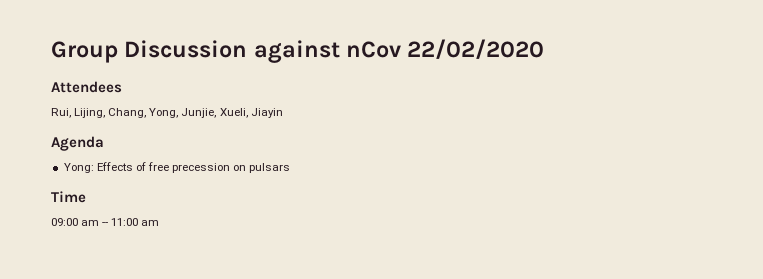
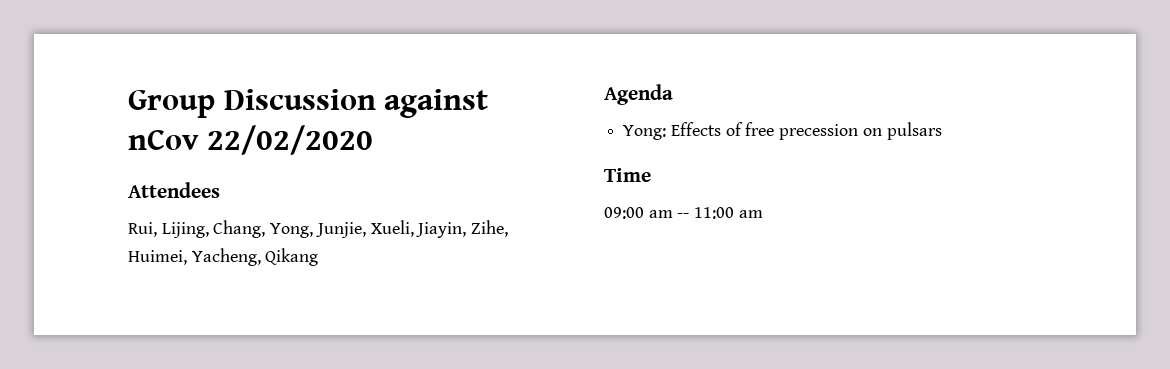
[250,108,283,118] Jiayin -> [416,220,509,238] [128,248,319,266] Jiayin, Zihe, Huimei, Yacheng, Qikang

